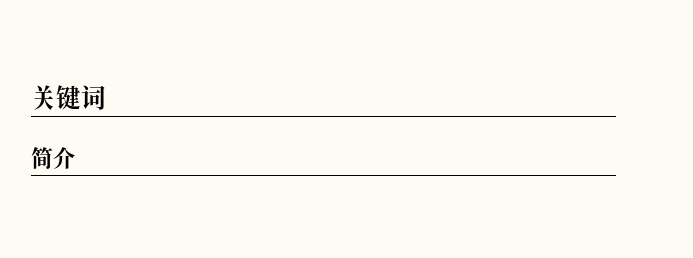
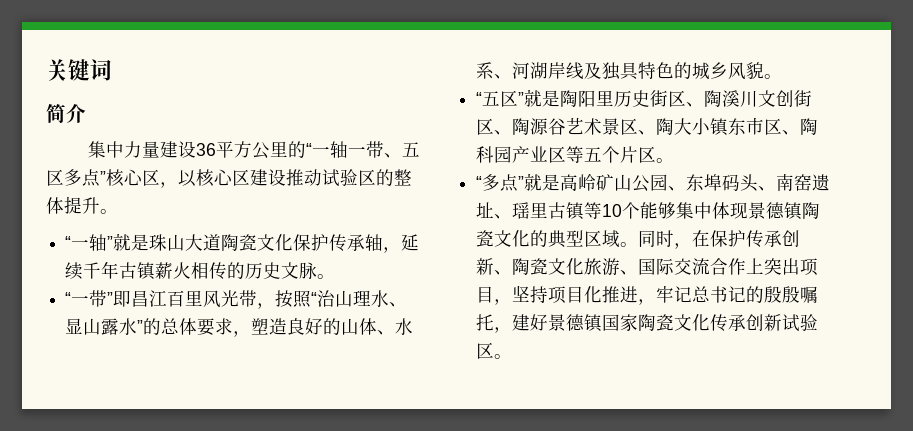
(75, 158) none -> [88,141,421,159] [46,169,412,188] [46,196,118,214] [65,233,420,253] [65,261,336,280] [65,290,408,309] [65,318,414,337] [476,62,783,80] [476,89,813,107] [476,117,819,136] [476,146,675,163] [476,173,831,192] [476,202,821,220] [476,230,801,249] [476,258,819,276] [476,285,819,305] [476,314,819,333] [476,342,513,359] // 集中力量建设36平方公里的“一轴一带、五区多点”核心区，以核心区建设推动试验区的整体提升。 // “一轴”就是珠山大道陶瓷文化保护传承轴，延续千年古镇薪火相传的历史文脉。 // “一带”即昌江百里风光带，按照“治山理水、显山露水”的总体要求，塑造良好的山体、水系、河湖岸线及独具特色的城乡风貌。 // “五区”就是陶阳里历史街区、陶溪川文创街区、陶源谷艺术景区、陶大小镇东市区、陶科园产业区等五个片区。 // “多点”就是高岭矿山公园、东埠码头、南窑遗址、瑶里古镇等10个能够集中体现景德镇陶瓷文化的典型区域。同时，在保护传承创新、陶瓷文化旅游、国际交流合作上突出项目，坚持项目化推进，牢记总书记的殷殷嘱托，建好景德镇国家陶瓷文化传承创新试验区。

